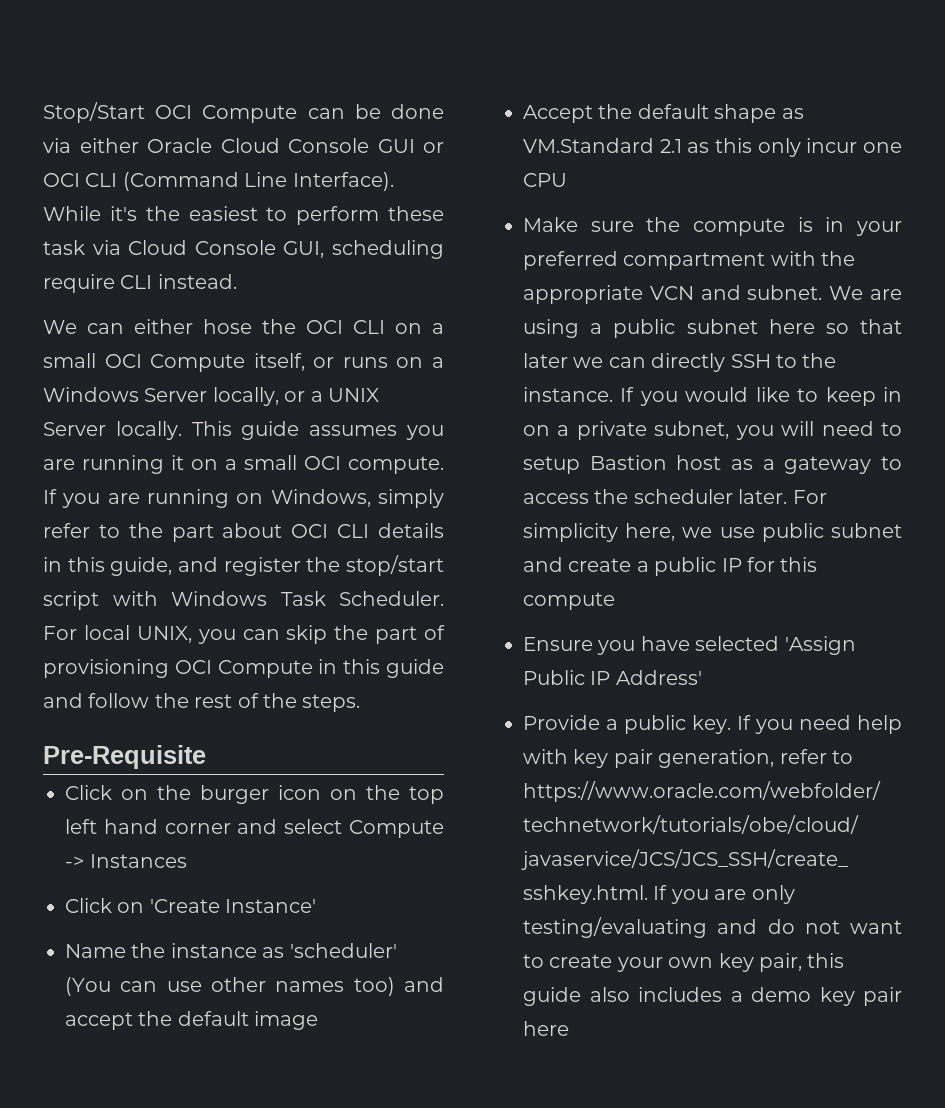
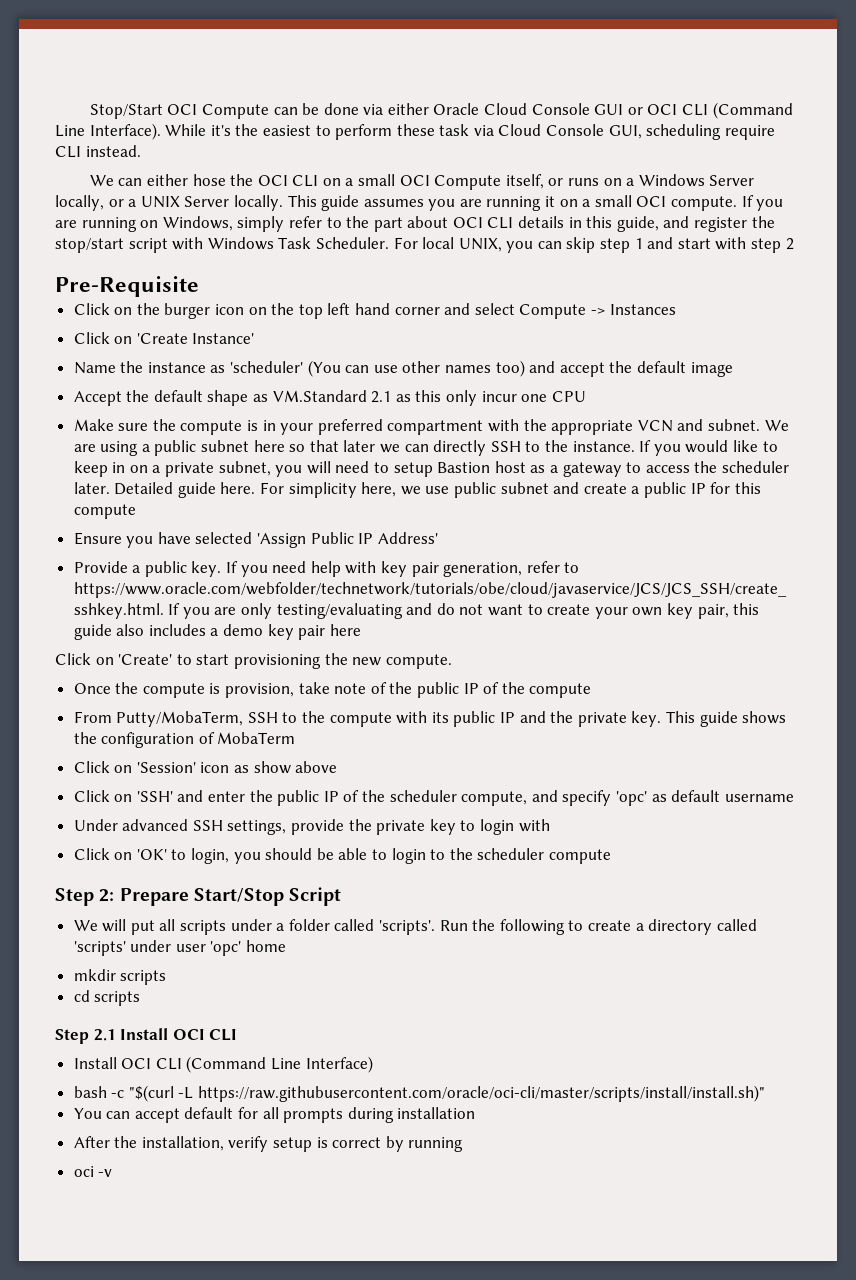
[334,625,445,644] [43,659,445,678] [43,693,361,712] the part of provisioning OCI Compute in this guide and follow the rest of the steps. -> [600,237,794,253] step 1 and start with step 2
(788, 496) none -> [114,482,256,498] Detailed guide here.
(569, 1028) none -> [55,653,452,669] [73,682,592,698] [73,711,787,727] [73,732,296,748] [73,761,338,774] [73,790,794,806] [73,819,550,835] [73,848,611,864] [55,887,342,906] [73,919,757,935] [73,940,287,956] [73,969,167,985] [73,990,141,1006] [55,1028,238,1044] [73,1056,373,1073] [73,1085,766,1102] [73,1107,476,1123] [73,1136,464,1152] [73,1166,113,1177] // Click on 'Create' to start provisioning the new compute. // Once the compute is provision, take note of the public IP of the compute // From Putty/MobaTerm, SSH to the compute with its public IP and the private key. This guide shows the configuration of MobaTerm // Click on 'Session' icon as show above // Click on 'SSH' and enter the public IP of the scheduler compute, and specify 'opc' as default username // Under advanced SSH settings, provide the private key to login with // Click on 'OK' to login, you should be able to login to the scheduler compute // Step 2: Prepare Start/Stop Script // We will put all scripts under a folder called 'scripts'. Run the following to create a directory called 'scripts' under user 'opc' home // mkdir scripts // cd scripts // Step 2.1 Install OCI CLI // Install OCI CLI (Command Line Interface) // bash -c "$(curl -L https://raw.githubusercontent.com/oracle/oci-cli/master/scripts/install/install.sh)" // You can accept default for all prompts during installation // After the installation, verify setup is correct by running // oci -v

